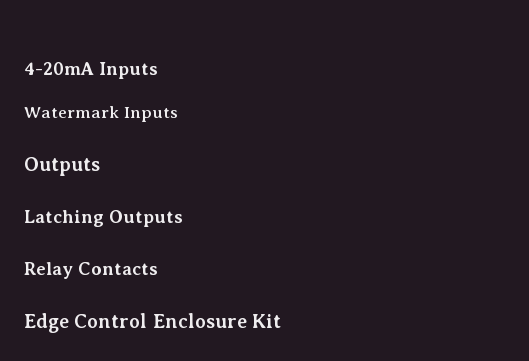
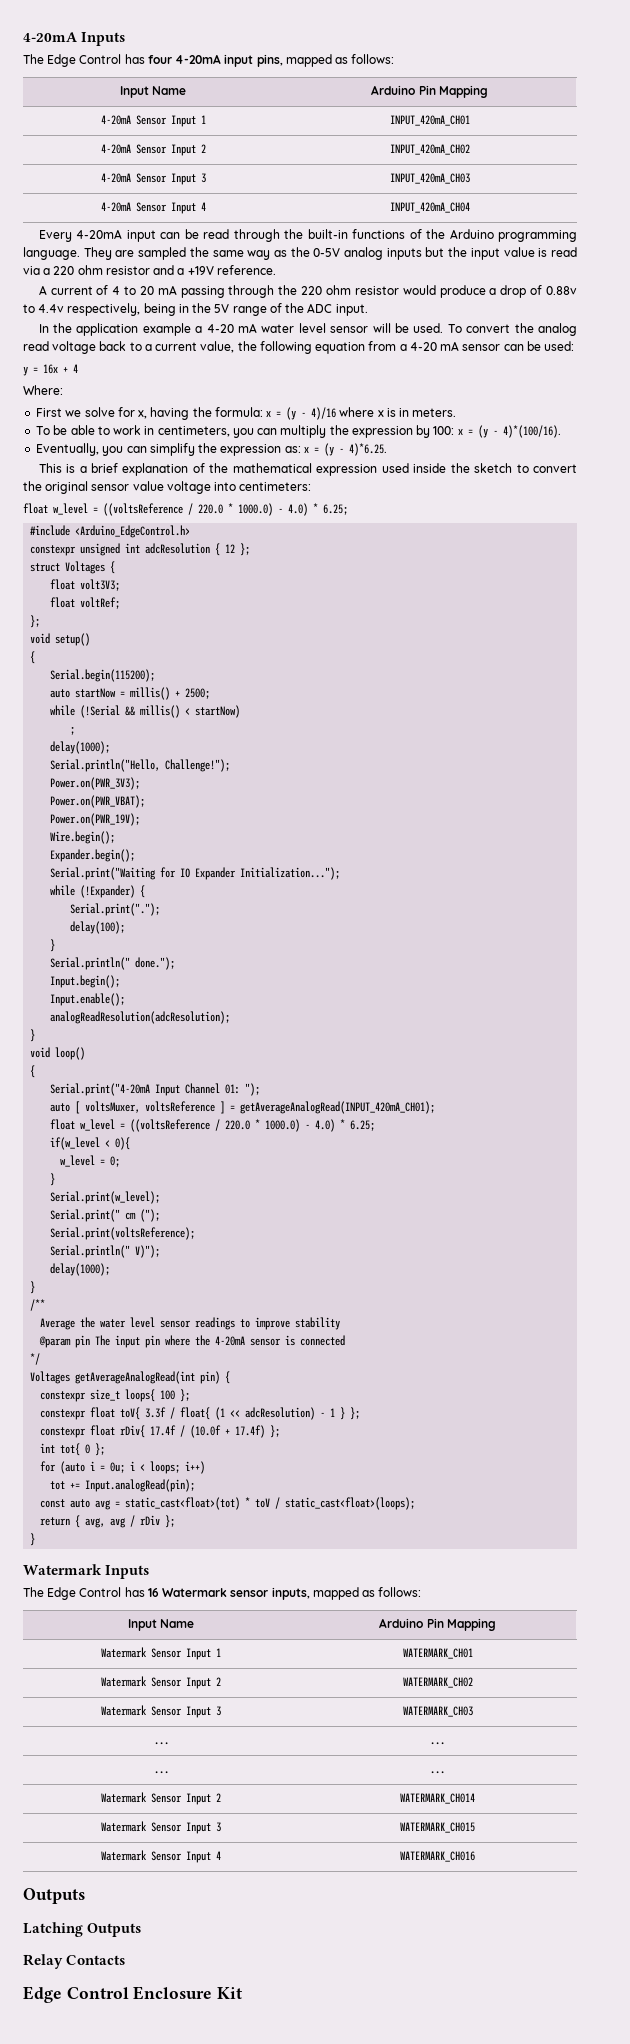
[24,106,178,122] Watermark Inputs -> [23,54,395,67] [119,86,187,98] [371,85,488,98] [100,115,206,127] [389,115,470,126] [100,144,206,156] [389,144,470,155] [100,173,206,185] [389,173,470,184] [100,202,206,214] [389,202,470,213] [38,229,577,242] [23,247,577,260] [23,265,276,275] [38,285,577,298] [23,303,368,316] [38,323,577,336] [23,341,575,354] [23,364,78,376] [23,385,63,395] [36,407,457,420] [36,425,561,438] [36,443,387,456] [38,463,577,476] [23,481,312,494] [23,503,348,516] [30,525,191,538] [30,543,251,556] [30,561,116,574] [50,579,121,591] [50,597,121,609] [30,615,41,628] [30,633,91,646] [30,651,36,664] [50,669,156,682] [50,687,211,700] [50,705,241,718] [70,727,76,735] [50,741,111,754] [50,759,231,772] [50,777,141,790] [50,795,146,808] [50,813,141,826] [50,831,116,844] [50,849,136,862] [50,867,341,880] [50,885,146,898] [70,903,161,916] [70,921,126,934] [50,939,56,952] [50,957,176,970] [50,975,121,988] [50,993,126,1006] [50,1011,231,1024] [30,1029,36,1042] [30,1047,86,1060] [30,1065,36,1078] [50,1083,261,1096] [50,1101,436,1114] [50,1119,376,1132] [50,1137,131,1150] [60,1155,121,1167] [50,1173,56,1186] [50,1191,161,1204] [50,1209,161,1222] [50,1227,196,1240] [50,1245,161,1258] [50,1263,111,1276] [30,1281,36,1294] [30,1299,46,1311] [40,1317,341,1330] [39,1335,346,1348] [30,1353,41,1365] [30,1371,231,1384] [40,1389,191,1402] [40,1407,361,1420] [40,1425,281,1438] [40,1443,106,1456] [40,1461,206,1474] [50,1479,196,1492] [40,1497,416,1510] [40,1515,176,1528] [30,1533,36,1546] [23,1564,150,1579] [23,1587,422,1600] [127,1619,195,1631] [379,1618,496,1631] [100,1647,221,1660] [402,1648,473,1659] [100,1676,221,1689] [402,1677,473,1688] [100,1705,221,1718] [402,1706,473,1717] [153,1742,169,1745] [429,1742,445,1745] [153,1771,169,1774] [429,1771,445,1774] [100,1792,221,1805] [399,1793,475,1804] [100,1821,221,1834] [399,1822,475,1833] [100,1850,221,1863] [399,1851,475,1862] The Edge Control has four 4-20mA input pins, mapped as follows: // Input Name | Arduino Pin Mapping // 4-20mA Sensor Input 1 | INPUT_420mA_CH01 // 4-20mA Sensor Input 2 | INPUT_420mA_CH02 // 4-20mA Sensor Input 3 | INPUT_420mA_CH03 // 4-20mA Sensor Input 4 | INPUT_420mA_CH04 // Every 4-20mA input can be read through the built-in functions of the Arduino programming language. They are sampled the same way as the 0-5V analog inputs but the input value is read via a 220 ohm resistor and a +19V reference. // A current of 4 to 20 mA passing through the 220 ohm resistor would produce a drop of 0.88v to 4.4v respectively, being in the 5V range of the ADC input. // In the application example a 4-20 mA water level sensor will be used. To convert the analog read voltage back to a current value, the following equation from a 4-20 mA sensor can be used: // y = 16x + 4 // Where: // First we solve for x, having the formula: x = (y - 4)/16 where x is in meters. // To be able to work in centimeters, you can multiply the expression by 100: x = (y - 4)*(100/16). // Eventually, you can simplify the expression as: x = (y - 4)*6.25. // This is a brief explanation of the mathematical expression used inside the sketch to convert the original sensor value voltage into centimeters: // float w_level = ((voltsReference / 220.0 * 1000.0) - 4.0) * 6.25; // #include <Arduino_EdgeControl.h> // constexpr unsigned int adcResolution { 12 }; // struct Voltages { // float volt3V3; // float voltRef; // }; // void setup() // { // Serial.begin(115200); // auto startNow = millis() + 2500; // while (!Serial && millis() < startNow) // ; // delay(1000); // Serial.println("Hello, Challenge!"); // Power.on(PWR_3V3); // Power.on(PWR_VBAT); // Power.on(PWR_19V); // Wire.begin(); // Expander.begin(); // Serial.print("Waiting for IO Expander Initialization..."); // while (!Expander) { // Serial.print("."); // delay(100); // } // Serial.println(" done."); // Input.begin(); // Input.enable(); // analogReadResolution(adcResolution); // } // void loop() // { // Serial.print("4-20mA Input Channel 01: "); // auto [ voltsMuxer, voltsReference ] = getAverageAnalogRead(INPUT_420mA_CH01); // float w_level = ((voltsReference / 220.0 * 1000.0) - 4.0) * 6.25; // if(w_level < 0){ // w_level = 0; // } // Serial.print(w_level); // Serial.print(" cm ("); // Serial.print(voltsReference); // Serial.println(" V)"); // delay(1000); // } // /** // Average the water level sensor readings to improve stability // @param pin The input pin where the 4-20mA sensor is connected // */ // Voltages getAverageAnalogRead(int pin) { // constexpr size_t loops{ 100 }; // constexpr float toV{ 3.3f / float{ (1 << adcResolution) - 1 } }; // constexpr float rDiv{ 17.4f / (10.0f + 17.4f) }; // int tot{ 0 }; // for (auto i = 0u; i < loops; i++) // tot += Input.analogRead(pin); // const auto avg = static_cast<float>(tot) * toV / static_cast<float>(loops); // return { avg, avg / rDiv }; // } // Watermark Inputs // The Edge Control has 16 Watermark sensor inputs, mapped as follows: // Input Name | Arduino Pin Mapping // Watermark Sensor Input 1 | WATERMARK_CH01 // Watermark Sensor Input 2 | WATERMARK_CH02 // Watermark Sensor Input 3 | WATERMARK_CH03 // ... | ... // ... | ... // Watermark Sensor Input 2 | WATERMARK_CH014 // Watermark Sensor Input 3 | WATERMARK_CH015 // Watermark Sensor Input 4 | WATERMARK_CH016

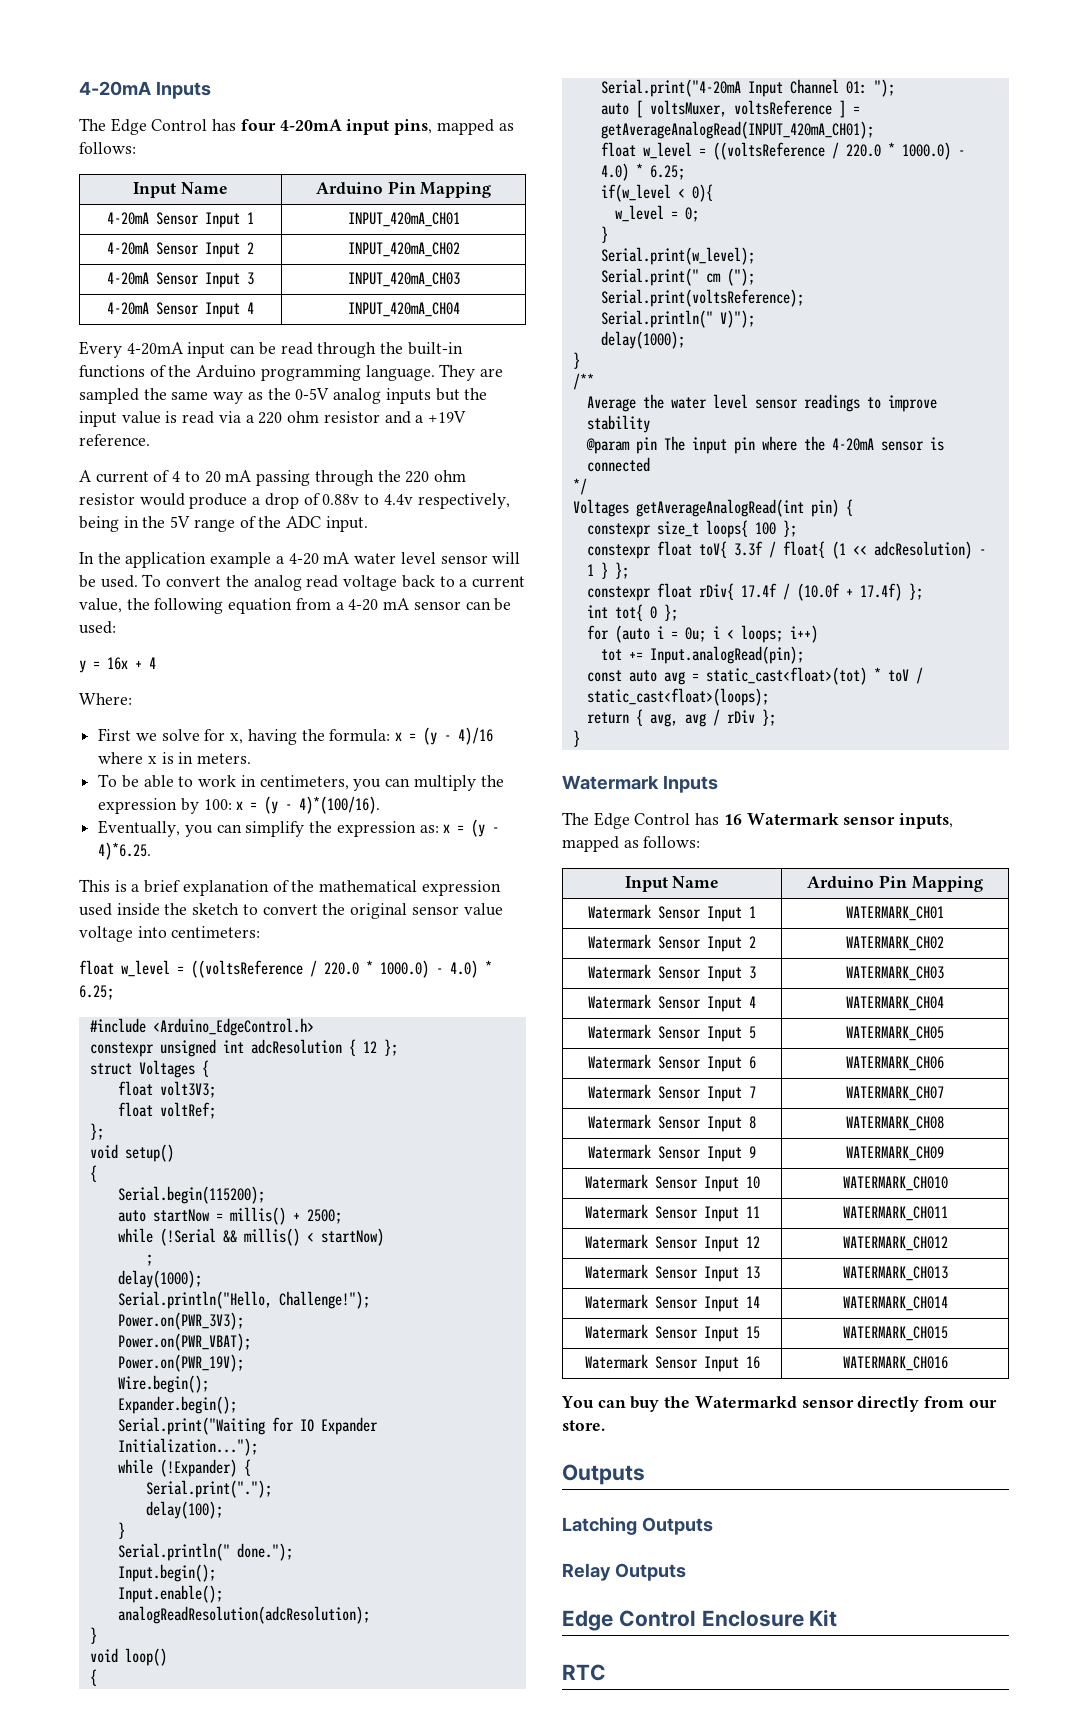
[153,1742,169,1745] [429,1742,445,1745] [153,1771,169,1774] [429,1771,445,1774] [100,1792,221,1805] ... | ... // ... | ... // Watermark Sensor Input 2 -> [588,994,756,1012] [846,996,944,1011] [588,1024,756,1042] [846,1026,944,1041] [588,1054,756,1072] [846,1056,944,1071] [588,1084,756,1102] [846,1086,944,1101] [588,1114,756,1132] [846,1116,944,1131] [588,1144,756,1162] [846,1146,944,1161] [584,1174,760,1192] [842,1176,948,1191] [584,1204,760,1222] [842,1206,948,1221] [584,1234,760,1252] [842,1236,948,1251] [584,1264,760,1282] [842,1266,948,1281] [584,1294,760,1312] Watermark Sensor Input 4 | WATERMARK_CH04 // Watermark Sensor Input 5 | WATERMARK_CH05 // Watermark Sensor Input 6 | WATERMARK_CH06 // Watermark Sensor Input 7 | WATERMARK_CH07 // Watermark Sensor Input 8 | WATERMARK_CH08 // Watermark Sensor Input 9 | WATERMARK_CH09 // Watermark Sensor Input 10 | WATERMARK_CH010 // Watermark Sensor Input 11 | WATERMARK_CH011 // Watermark Sensor Input 12 | WATERMARK_CH012 // Watermark Sensor Input 13 | WATERMARK_CH013 // Watermark Sensor Input 14
[216,1822,221,1832] 3 -> [745,1326,760,1339] 15
[216,1851,221,1860] 4 -> [745,1356,760,1369] 16
(475, 1856) none -> [561,1396,997,1412] [562,1420,605,1431] // You can buy the Watermarkd sensor directly from our store.
[66,1955,126,1965] Contacts -> [614,1563,686,1581] Outputs
(243, 1993) none -> [562,1664,606,1681] // RTC

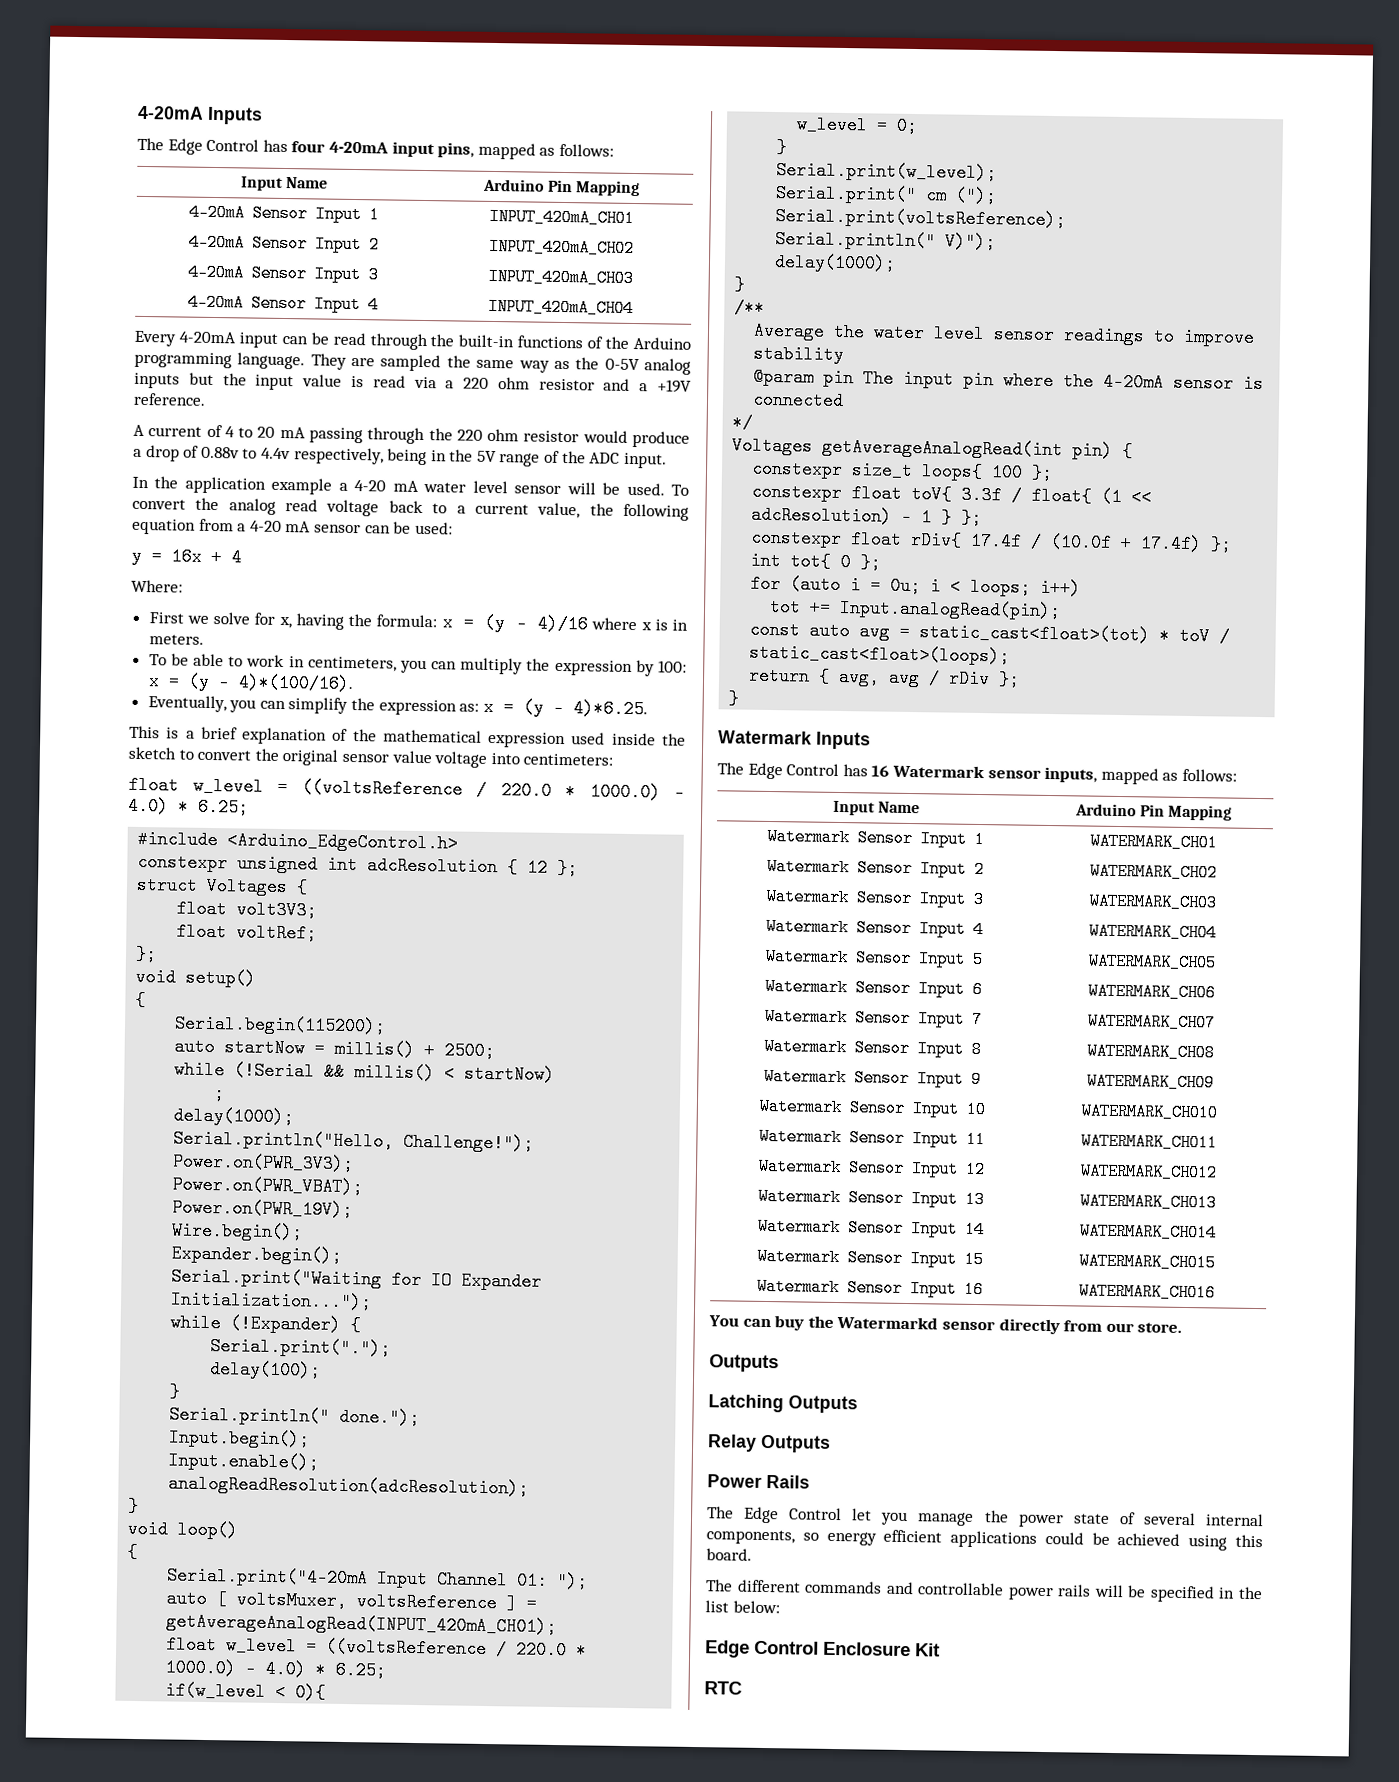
(686, 1572) none -> [707,1474,810,1489] [707,1506,1264,1528] [706,1529,1263,1551] [706,1548,752,1561] [705,1579,1263,1603] [705,1600,780,1614] // Power Rails // The Edge Control let you manage the power state of several internal components, so energy efficient applications could be achieved using this board. // The different commands and controllable power rails will be specified in the list below:

